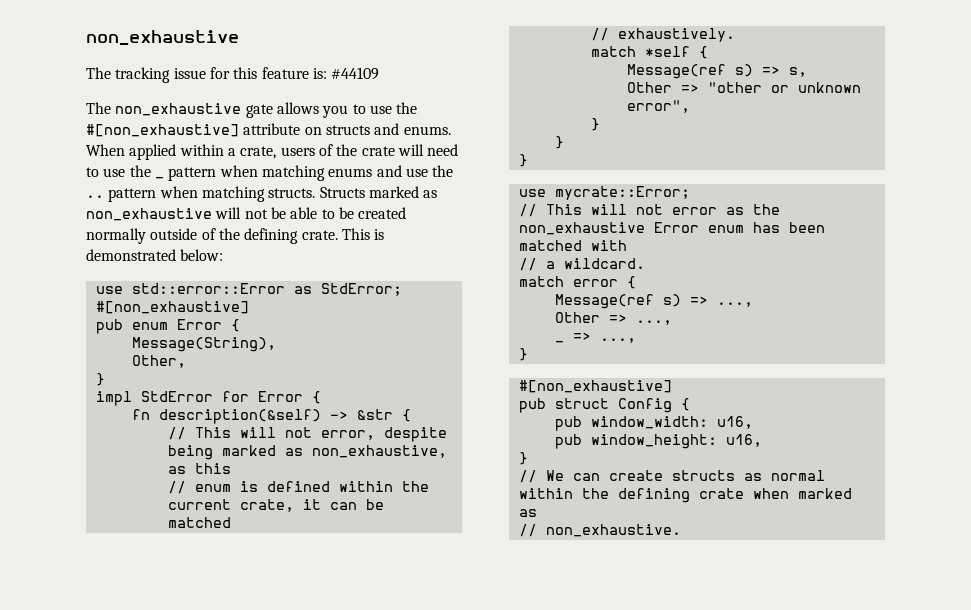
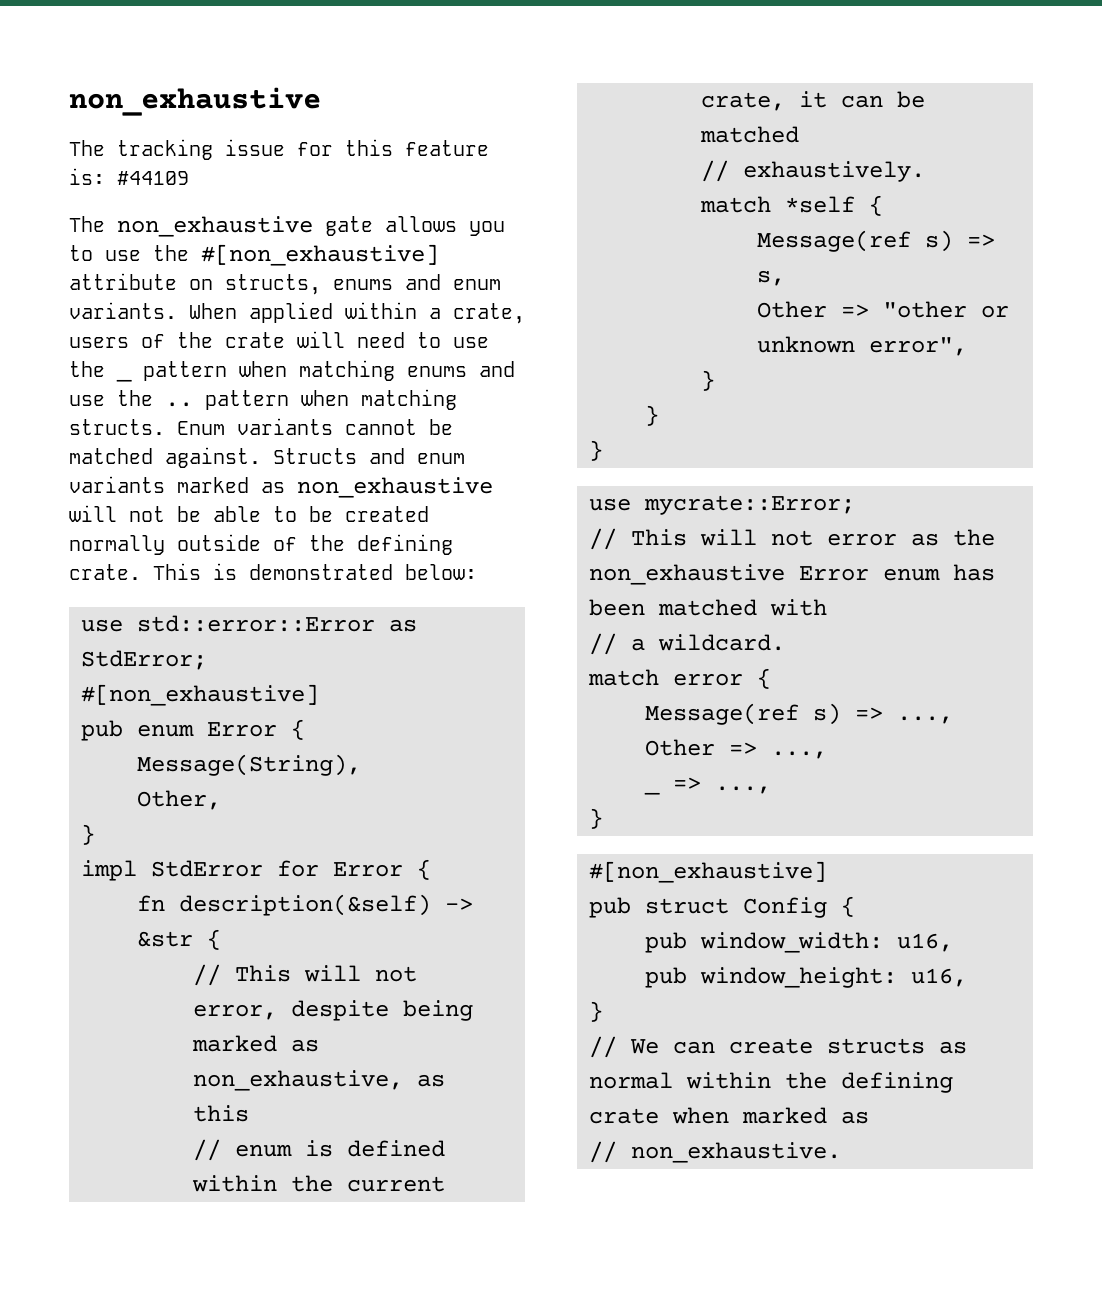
[325,123,451,135] structs and enums. -> [225,274,501,295] [69,302,177,319] structs, enums and enum variants.
[319,187,365,198] Structs -> [177,418,453,435] [69,447,465,468] [69,476,165,493] Enum variants cannot be matched against. Structs and enum variants

